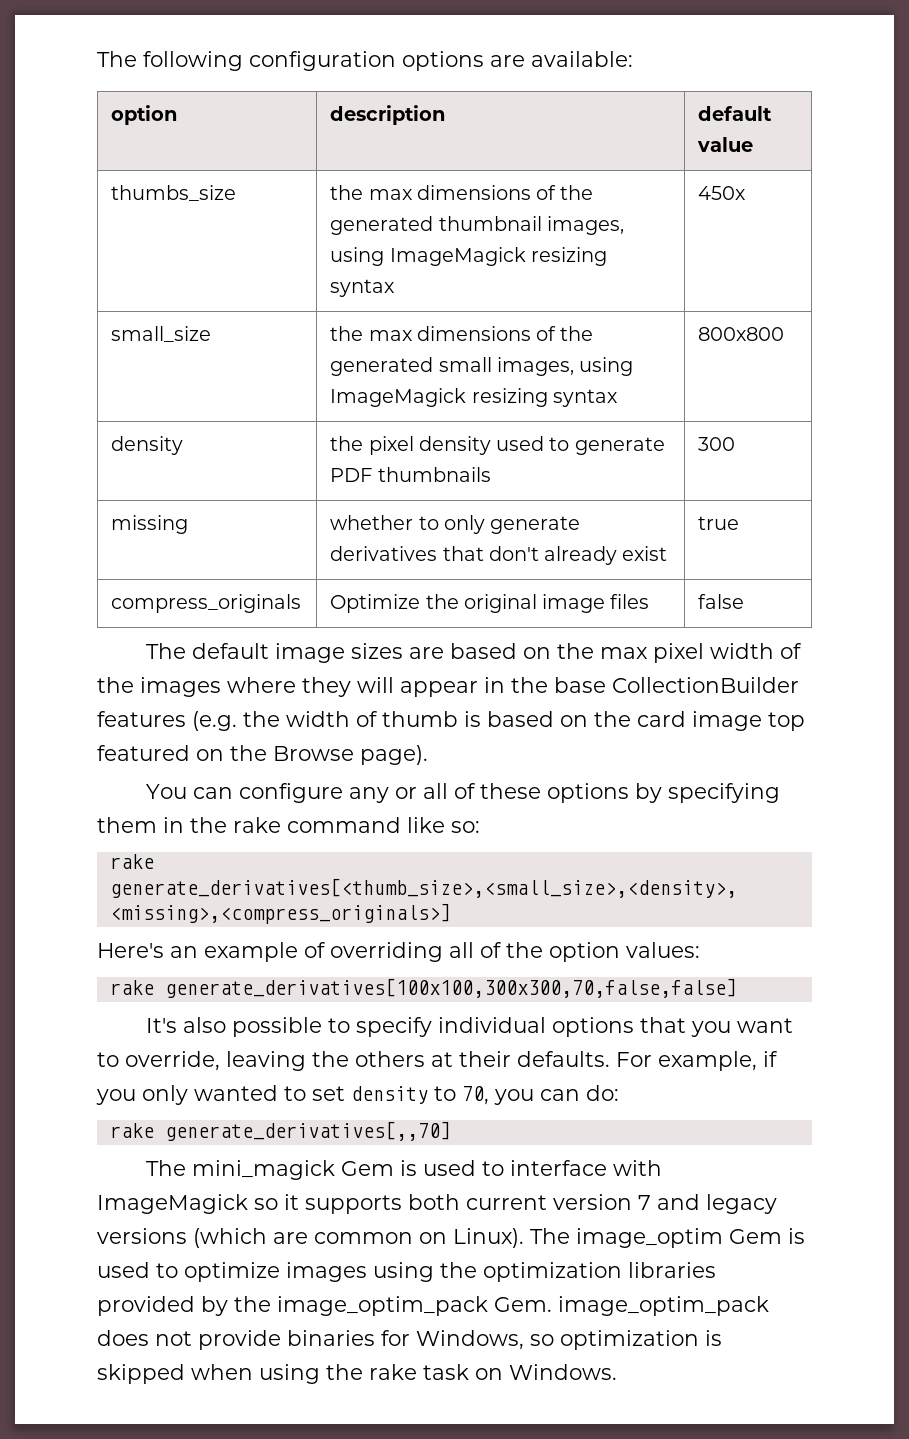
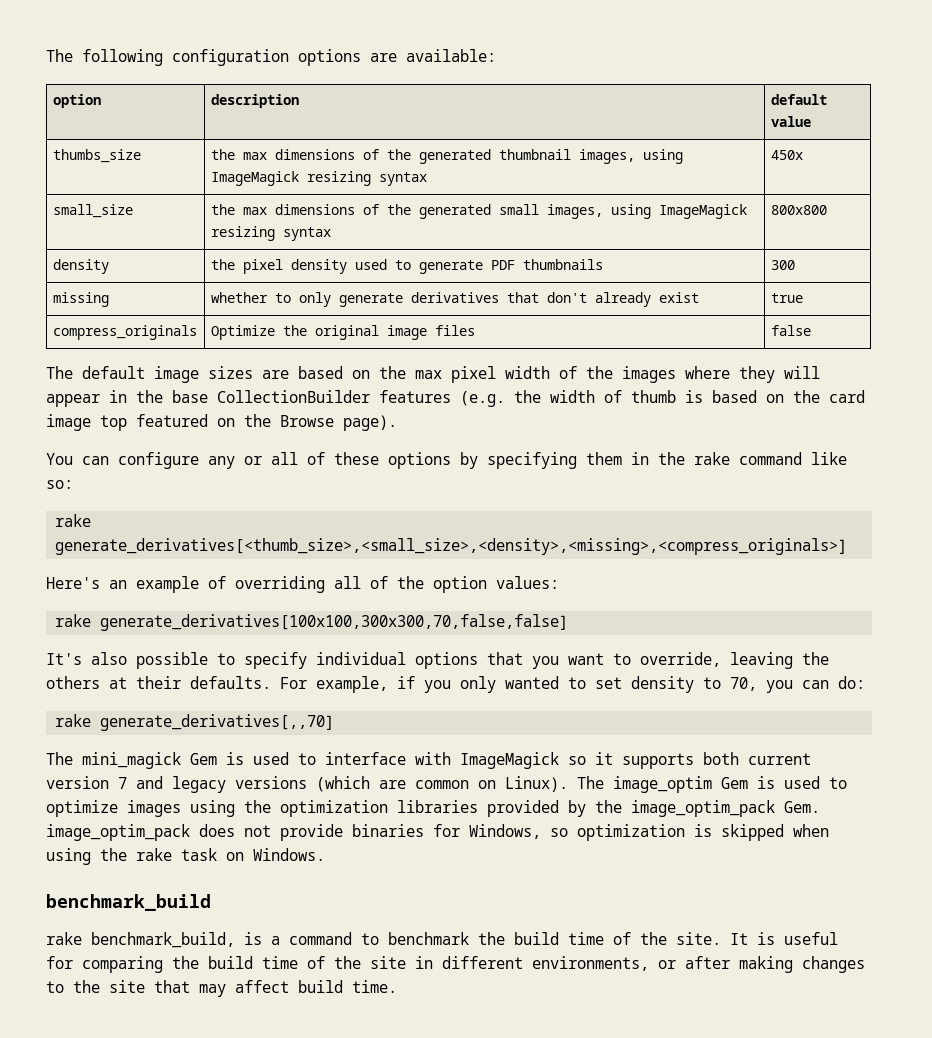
(617, 1372) none -> [46,894,211,911] [46,932,838,948] [46,956,865,973] [46,980,397,997] // benchmark_build // rake benchmark_build, is a command to benchmark the build time of the site. It is useful for comparing the build time of the site in different environments, or after making changes to the site that may affect build time.

